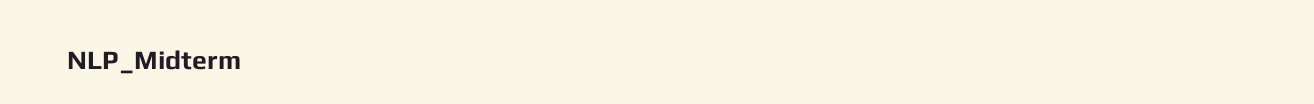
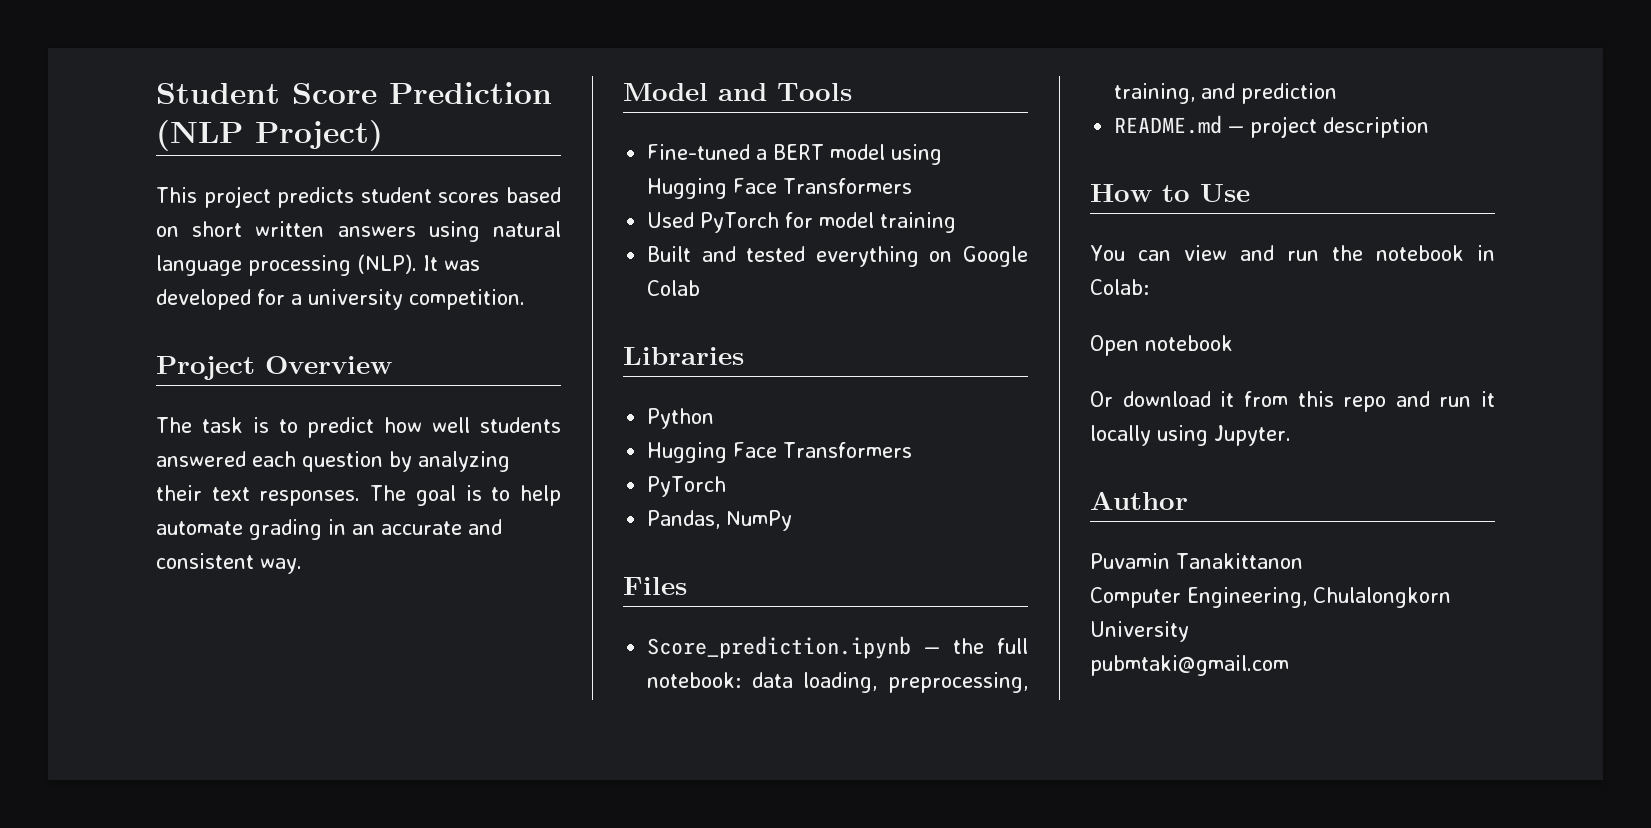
[67,50,241,74] NLP_Midterm -> [156,82,552,104] [156,120,383,151] [156,186,561,208] [156,221,561,242] [156,254,480,276] [156,289,525,310] [156,356,392,380] [156,417,561,438] [156,451,510,472] [156,485,561,506] [156,519,502,540] [156,553,302,574] [623,83,852,101] [647,144,943,165] [647,178,913,199] [647,212,957,233] [647,246,1028,267] [647,280,701,296] [623,347,744,365] [647,408,715,429] [647,442,913,463] [647,476,727,497] [647,510,793,531] [623,577,687,595] [647,636,1028,659] [647,672,1028,693] [1114,83,1338,104] [1114,115,1430,138] [1090,184,1250,202] [1090,245,1495,261] [1090,279,1149,295] [1090,335,1233,356] [1090,391,1495,412] [1090,425,1291,446] [1090,491,1188,510] [1090,553,1303,569] [1090,587,1451,608] [1090,621,1189,642] [1090,655,1289,676] Student Score Prediction (NLP Project) // This project predicts student scores based on short written answers using natural language processing (NLP). It was developed for a university competition. // Project Overview // The task is to predict how well students answered each question by analyzing their text responses. The goal is to help automate grading in an accurate and consistent way. // Model and Tools // Fine-tuned a BERT model using Hugging Face Transformers // Used PyTorch for model training // Built and tested everything on Google Colab // Libraries // Python // Hugging Face Transformers // PyTorch // Pandas, NumPy // Files // Score_prediction.ipynb — the full notebook: data loading, preprocessing, training, and prediction // README.md — project description // How to Use // You can view and run the notebook in Colab: // Open notebook // Or download it from this repo and run it locally using Jupyter. // Author // Puvamin Tanakittanon // Computer Engineering, Chulalongkorn University // pubmtaki@gmail.com

